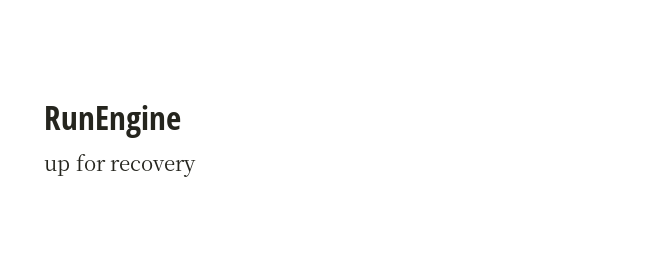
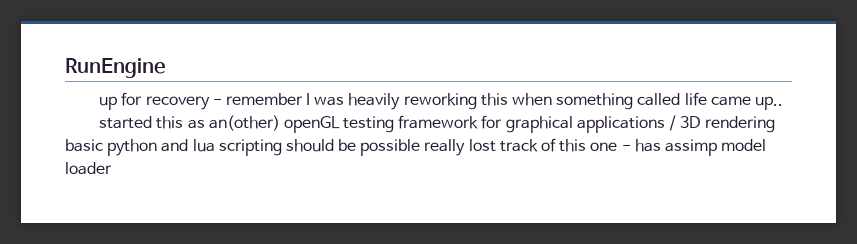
(197, 168) none -> [212,92,783,110] [99,115,776,133] [65,138,767,156] [65,162,112,175] - remember I was heavily reworking this when something called life came up.. // started this as an(other) openGL testing framework for graphical applications / 3D rendering basic python and lua scripting should be possible really lost track of this one - has assimp model loader

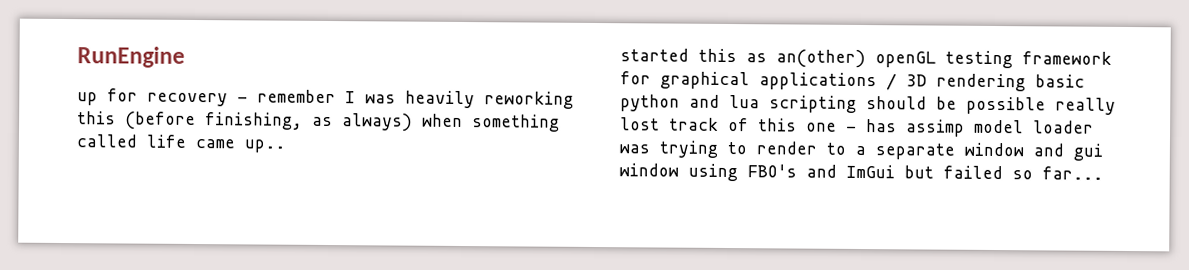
(508, 99) none -> [125,111,413,132] (before finishing, as always)
(112, 168) none -> [619,140,1103,161] [619,163,1103,182] was trying to render to a separate window and gui window using FBO's and ImGui but failed so far...

